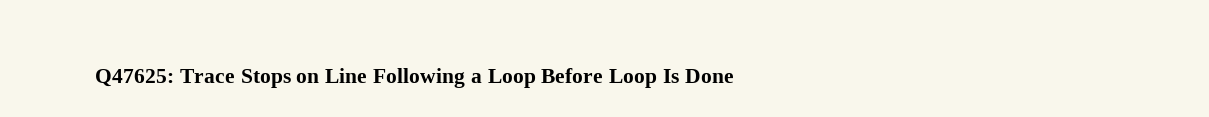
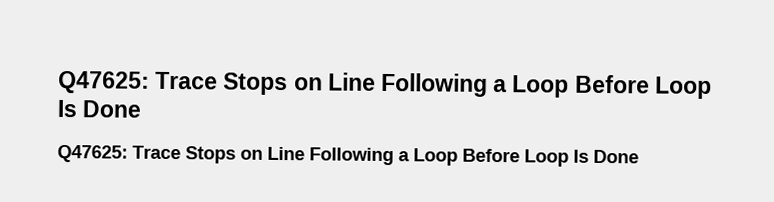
(734, 76) none -> [57,144,639,167] // Q47625: Trace Stops on Line Following a Loop Before Loop Is Done

